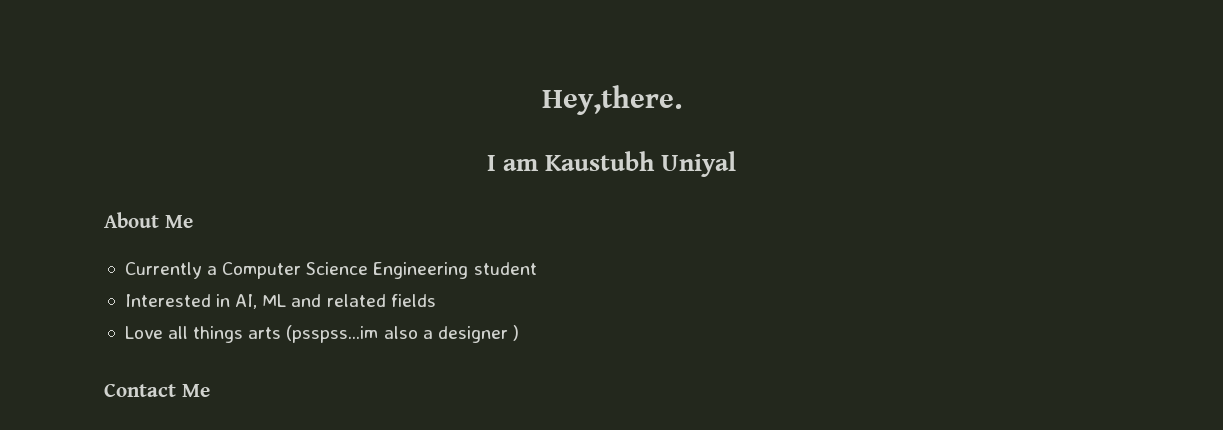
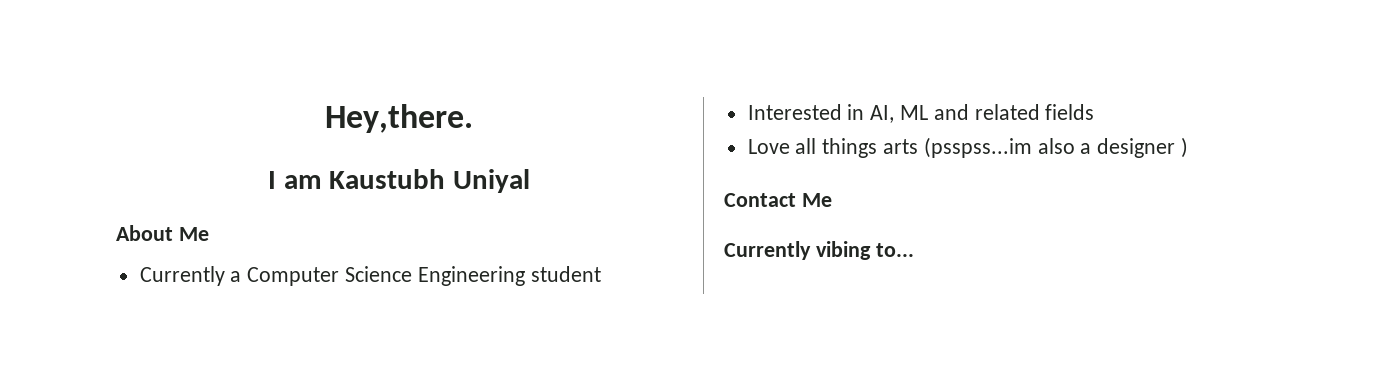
(210, 390) none -> [724,241,914,260] // Currently vibing to...

